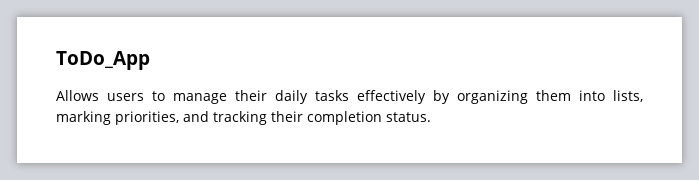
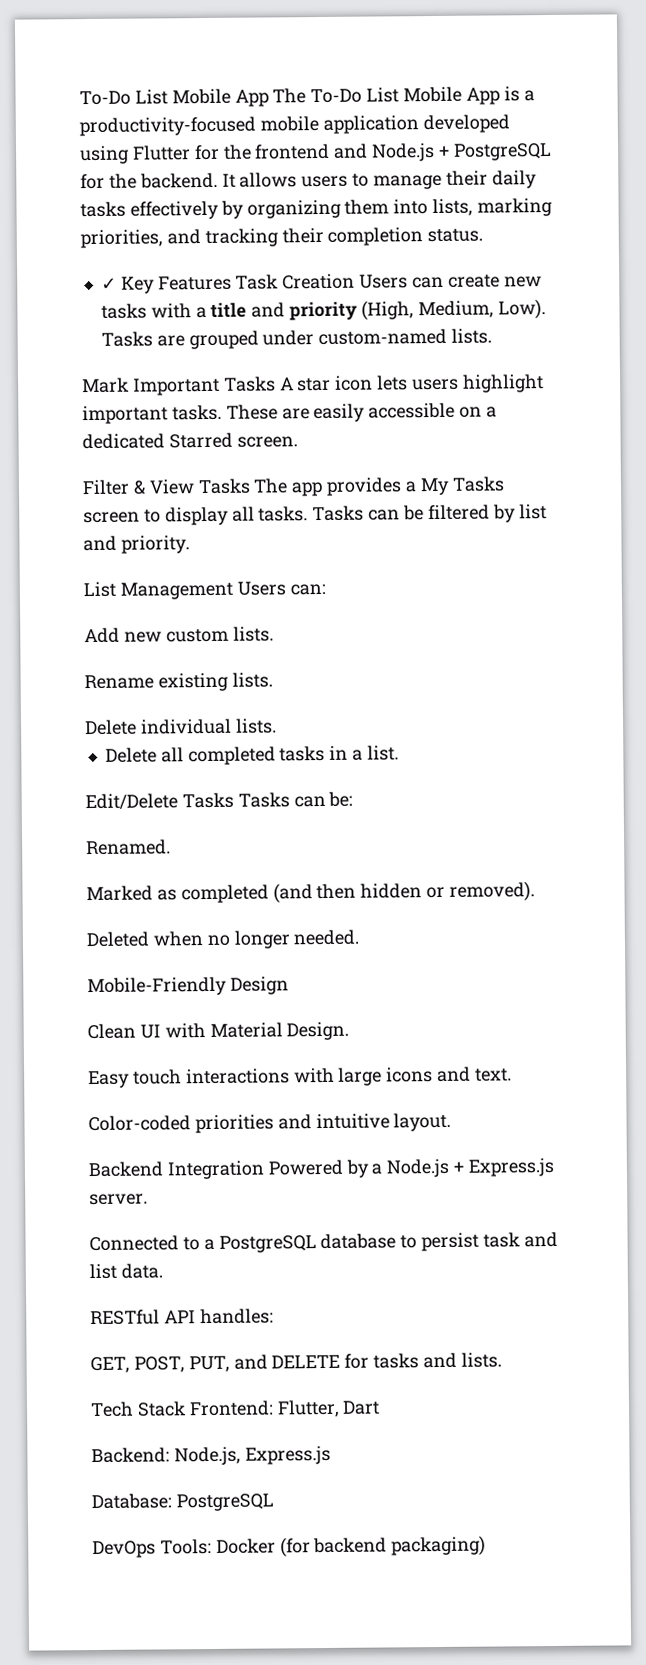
[56,51,150,70] [56,90,99,101] ToDo_App // Allows -> [79,86,535,107] [79,114,510,137] [80,142,552,165] [80,172,298,190] To-Do List Mobile App The To-Do List Mobile App is a productivity-focused mobile application developed using Flutter for the frontend and Node.js + PostgreSQL for the backend. It allows
(431, 117) none -> [100,273,542,294] [100,299,546,321] [100,328,493,350] [82,374,544,396] [82,402,498,425] [82,432,298,450] [82,476,505,497] [83,504,547,526] [83,535,190,554] [83,581,326,600] [84,626,274,644] [84,672,273,692] [85,718,277,736] [104,745,399,766] [85,791,354,811] [86,839,171,856] [86,881,536,904] [86,929,360,949] [87,976,289,997] [87,1021,350,1041] [88,1066,513,1089] [88,1112,452,1134] [88,1157,556,1180] [89,1193,148,1206] [89,1231,558,1253] [89,1263,163,1280] [90,1308,274,1326] [90,1352,502,1374] [90,1399,381,1418] [91,1445,331,1466] [91,1493,274,1512] [92,1535,487,1559] // ✓ Key Features Task Creation Users can create new tasks with a title and priority (High, Medium, Low). Tasks are grouped under custom-named lists. // Mark Important Tasks A star icon lets users highlight important tasks. These are easily accessible on a dedicated Starred screen. // Filter & View Tasks The app provides a My Tasks screen to display all tasks. Tasks can be filtered by list and priority. // List Management Users can: // Add new custom lists. // Rename existing lists. // Delete individual lists. // Delete all completed tasks in a list. // Edit/Delete Tasks Tasks can be: // Renamed. // Marked as completed (and then hidden or removed). // Deleted when no longer needed. // Mobile-Friendly Design // Clean UI with Material Design. // Easy touch interactions with large icons and text. // Color-coded priorities and intuitive layout. // Backend Integration Powered by a Node.js + Express.js server. // Connected to a PostgreSQL database to persist task and list data. // RESTful API handles: // GET, POST, PUT, and DELETE for tasks and lists. // Tech Stack Frontend: Flutter, Dart // Backend: Node.js, Express.js // Database: PostgreSQL // DevOps Tools: Docker (for backend packaging)

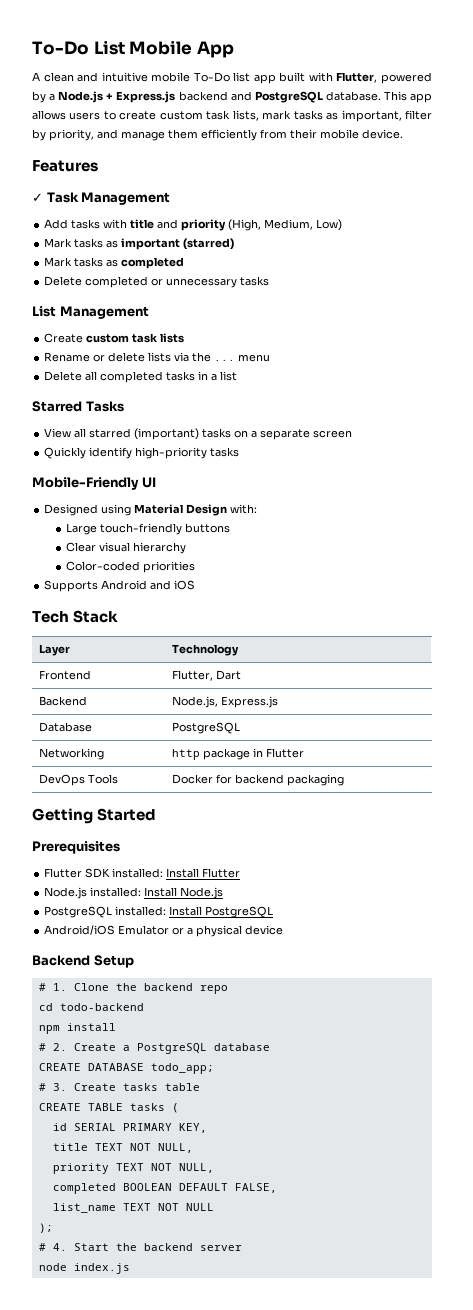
[79,86,535,107] [79,114,510,137] [80,142,552,165] [80,170,537,190] [80,197,553,220] [80,227,484,249] [100,273,542,294] To-Do List Mobile App The To-Do List Mobile App is a productivity-focused mobile application developed using Flutter for the frontend and Node.js + PostgreSQL for the backend. It allows users to manage their daily tasks effectively by organizing them into lists, marking priorities, and tracking their completion status. // ✓ Key Features Task Creation Users can create new -> [32,40,234,58] [32,72,432,84] [32,91,432,103] [32,110,432,122] [32,129,403,141] [32,160,98,172] [32,192,171,205] [44,219,69,229] To-Do List Mobile App // A clean and intuitive mobile To-Do list app built with Flutter, powered by a Node.js + Express.js backend and PostgreSQL database. This app allows users to create custom task lists, mark tasks as important, filter by priority, and manage them efficiently from their mobile device. // Features // ✓ Task Management // Add
[195,306,207,319] a -> (128, 224) none
[497,299,546,320] [100,328,493,350] [82,374,544,396] [82,402,498,425] [82,432,298,450] [82,476,505,497] [83,504,547,526] [83,535,190,554] [83,581,326,600] [84,626,274,644] [84,672,273,692] [85,718,277,736] Low). Tasks are grouped under custom-named lists. // Mark Important Tasks A star icon lets users highlight important tasks. These are easily accessible on a dedicated Starred screen. // Filter & View Tasks The app provides a My Tasks screen to display all tasks. Tasks can be filtered by list and priority. // List Management Users can: // Add new custom lists. // Rename existing lists. // Delete individual lists. -> [316,219,343,231] [44,238,235,250] [44,257,185,269] [44,276,270,288] [32,306,149,319] [44,333,185,343] [44,352,271,362] Low) // Mark tasks as important (starred) // Mark tasks as completed // Delete completed or unnecessary tasks // List Management // Create custom task lists // Rename or delete lists via the ... menu
[366,745,399,761] [85,791,354,811] [86,839,171,856] [86,881,536,904] [86,929,360,949] [87,976,289,997] [87,1021,350,1041] [88,1066,513,1089] [88,1112,452,1134] [88,1157,556,1180] [89,1193,148,1206] [89,1231,558,1253] [89,1263,163,1280] [90,1308,274,1326] [90,1352,502,1374] [90,1399,381,1418] [91,1445,331,1466] [91,1493,274,1512] [92,1535,487,1559] list. // Edit/Delete Tasks Tasks can be: // Renamed. // Marked as completed (and then hidden or removed). // Deleted when no longer needed. // Mobile-Friendly Design // Clean UI with Material Design. // Easy touch interactions with large icons and text. // Color-coded priorities and intuitive layout. // Backend Integration Powered by a Node.js + Express.js server. // Connected to a PostgreSQL database to persist task and list data. // RESTful API handles: // GET, POST, PUT, and DELETE for tasks and lists. // Tech Stack Frontend: Flutter, Dart // Backend: Node.js, Express.js // Database: PostgreSQL // DevOps Tools: Docker (for backend packaging) -> [220,371,238,381] [32,401,124,412] [44,428,353,440] [44,447,240,459] [32,477,156,490] [44,504,258,516] [65,523,230,535] [65,542,186,554] [65,561,195,573] [44,580,196,592] [32,610,119,623] [39,644,71,656] [172,644,240,656] [39,670,92,680] [172,670,242,681] [39,696,88,706] [172,696,279,708] [39,722,93,732] [172,722,241,734] [39,748,105,760] [172,748,305,760] [39,774,119,786] [172,774,345,786] [32,808,157,824] [32,841,120,854] [44,868,241,878] [44,887,224,899] [44,906,274,918] [44,925,284,937] [32,955,134,968] [38,983,228,994] [38,1003,144,1011] [38,1023,116,1034] [38,1043,270,1054] [38,1063,214,1074] [38,1083,200,1091] [38,1103,179,1113] [52,1123,207,1133] [52,1143,193,1153] [52,1163,214,1174] [52,1183,277,1194] [52,1203,214,1213] [38,1223,53,1233] [38,1243,242,1251] [38,1263,130,1274] list // Starred Tasks // View all starred (important) tasks on a separate screen // Quickly identify high-priority tasks // Mobile-Friendly UI // Designed using Material Design with: // Large touch-friendly buttons // Clear visual hierarchy // Color-coded priorities // Supports Android and iOS // Tech Stack // Layer | Technology // Frontend | Flutter, Dart // Backend | Node.js, Express.js // Database | PostgreSQL // Networking | http package in Flutter // DevOps Tools | Docker for backend packaging // Getting Started // Prerequisites // Flutter SDK installed: Install Flutter // Node.js installed: Install Node.js // PostgreSQL installed: Install PostgreSQL // Android/iOS Emulator or a physical device // Backend Setup // # 1. Clone the backend repo // cd todo-backend // npm install // # 2. Create a PostgreSQL database // CREATE DATABASE todo_app; // # 3. Create tasks table // CREATE TABLE tasks ( // id SERIAL PRIMARY KEY, // title TEXT NOT NULL, // priority TEXT NOT NULL, // completed BOOLEAN DEFAULT FALSE, // list_name TEXT NOT NULL // ); // # 4. Start the backend server // node index.js

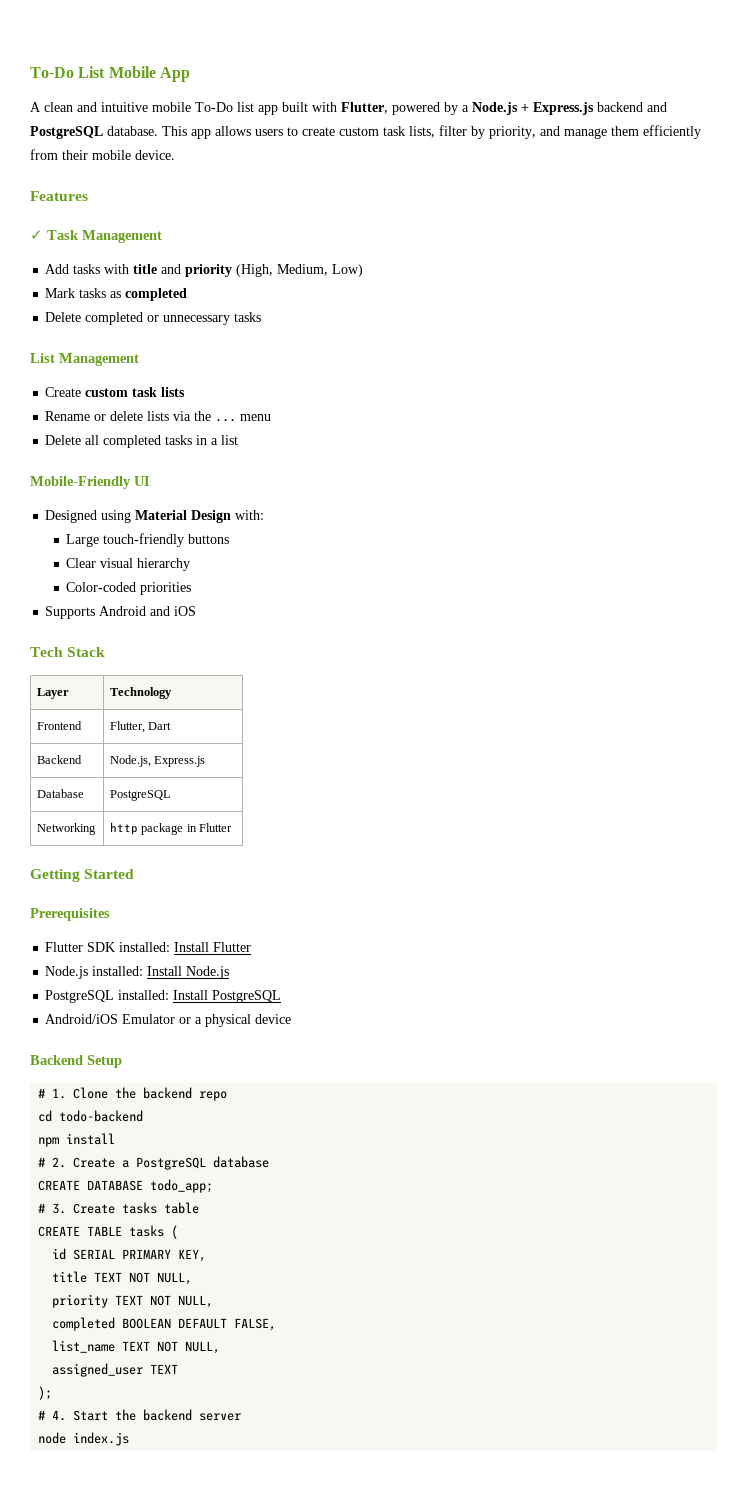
[262,110,402,122] mark tasks as important, -> (435, 132) none
[44,238,235,250] // Mark tasks as important (starred) -> (364, 270) none
[32,401,124,412] [44,428,353,440] [44,447,240,459] // Starred Tasks // View all starred (important) tasks on a separate screen // Quickly identify high-priority tasks -> (239, 440) none
[39,774,119,786] [172,774,345,786] // DevOps Tools | Docker for backend packaging -> (233, 827) none
[185,1203,214,1211] NULL -> [185,1341,221,1354] [52,1363,179,1377] NULL, // assigned_user TEXT

